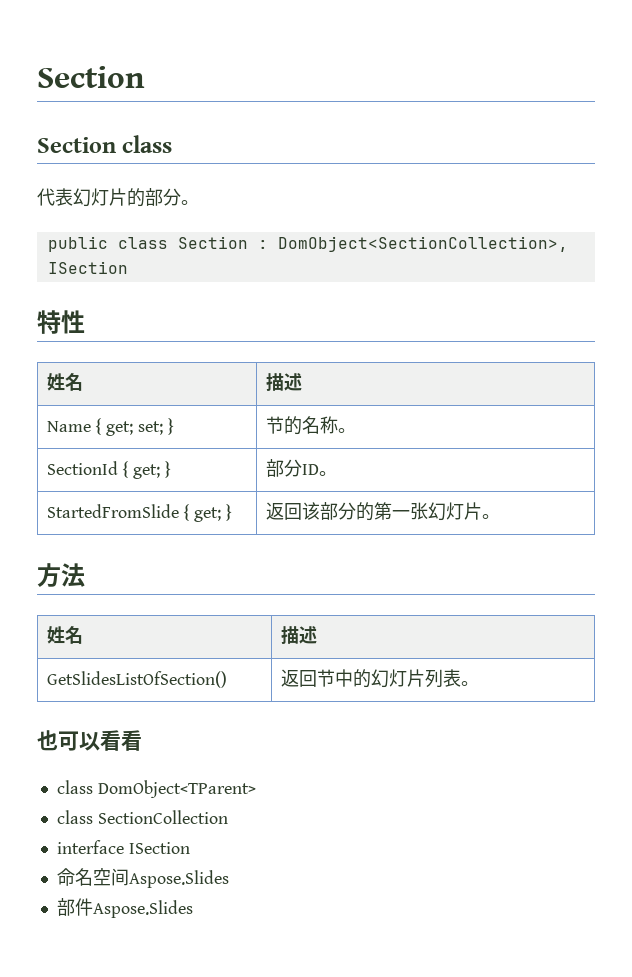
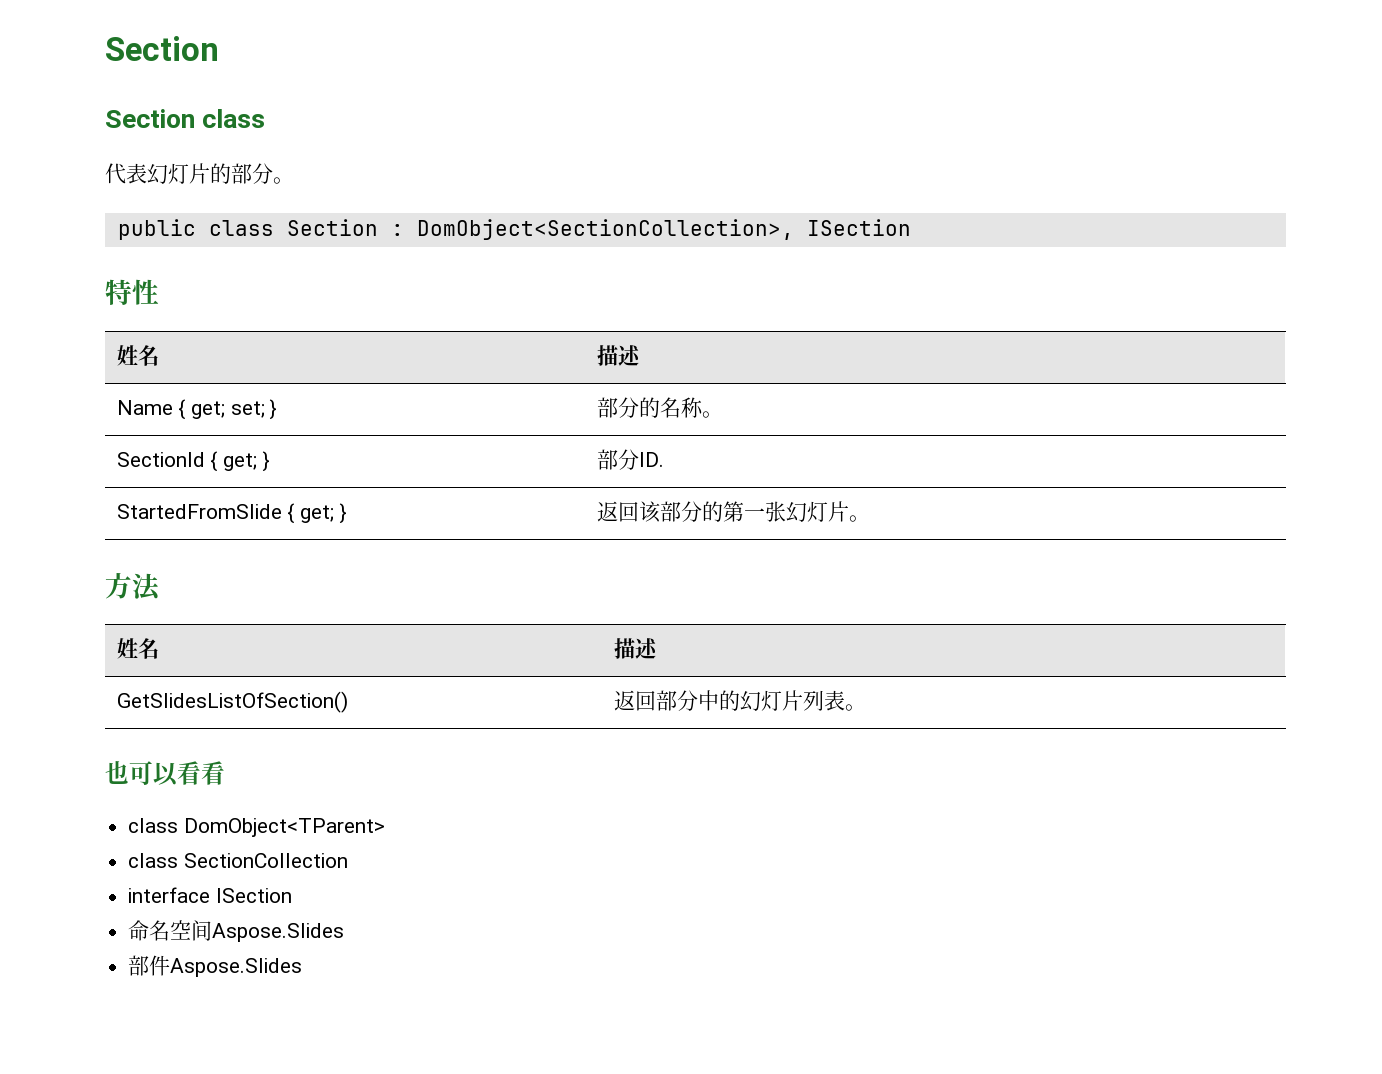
[265,416,284,434] 节 -> [596,397,639,418] 部分
[301,464,337,476] ID。 -> [638,452,664,467] ID.
[316,669,335,687] 节 -> [655,690,698,711] 部分

